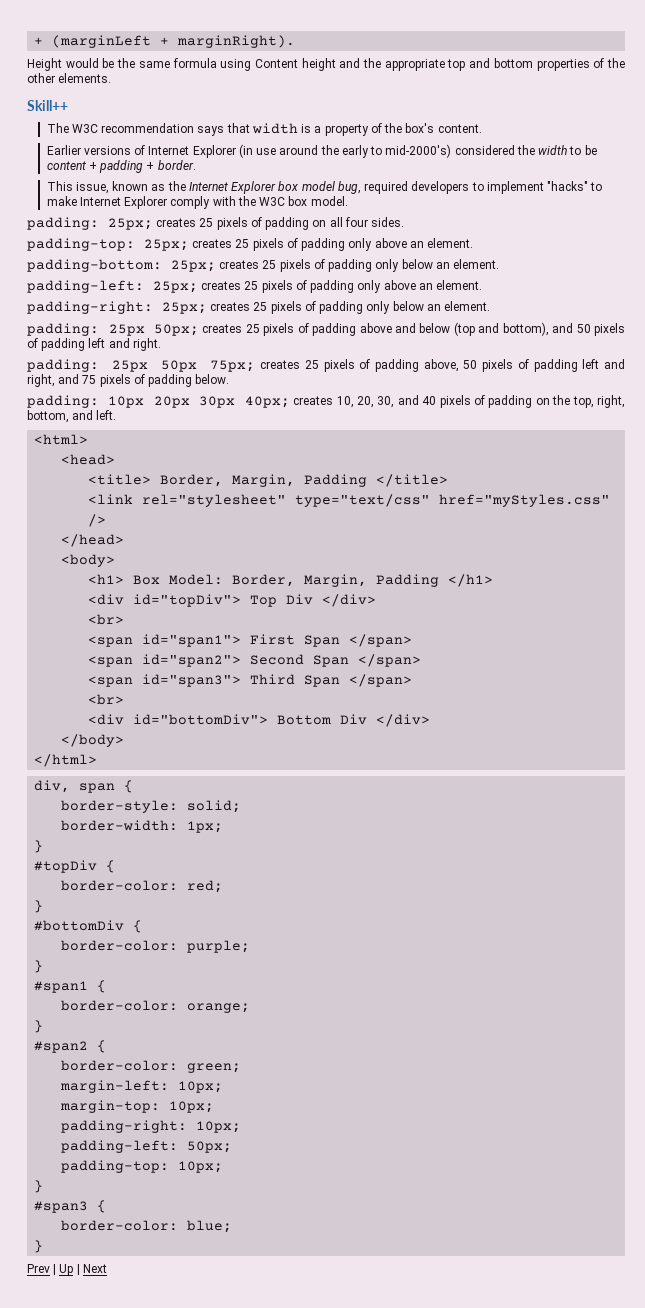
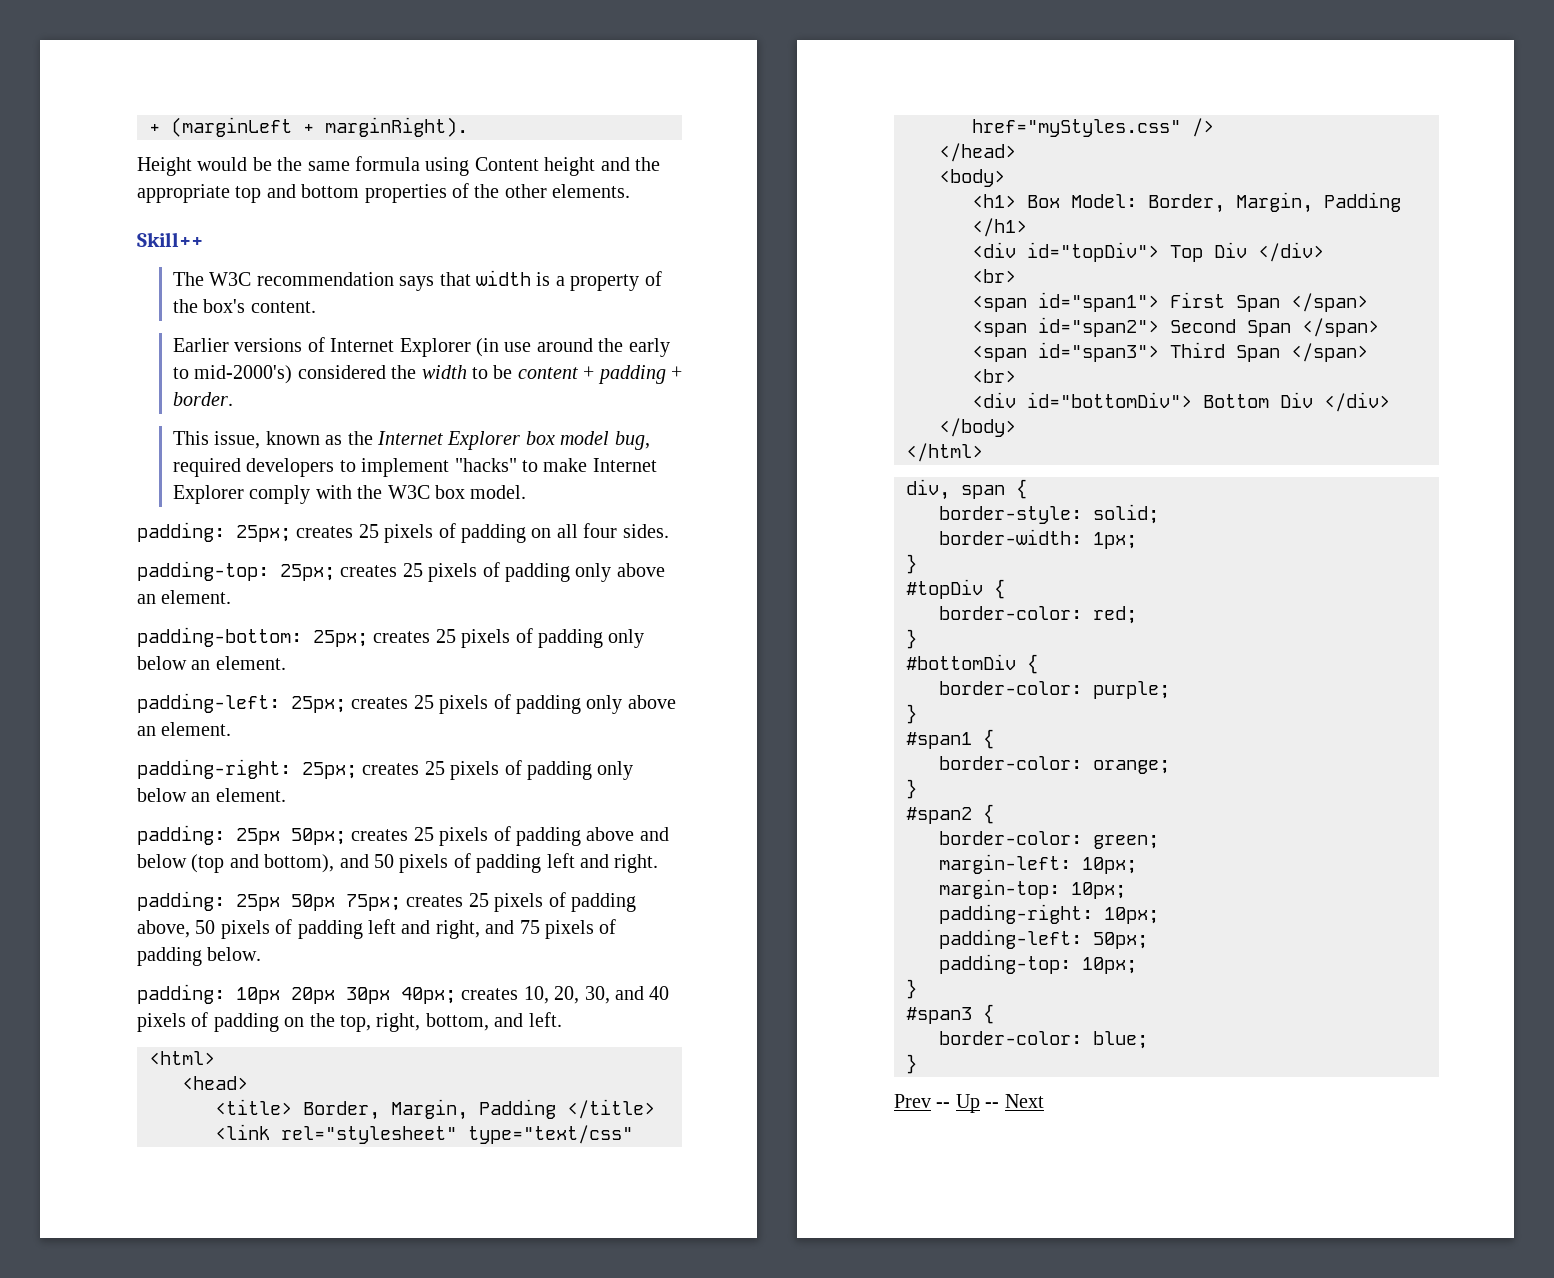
[53,1264,80,1276] | Up | -> [936,1094,1000,1113] -- Up --

